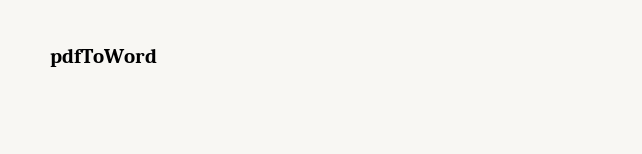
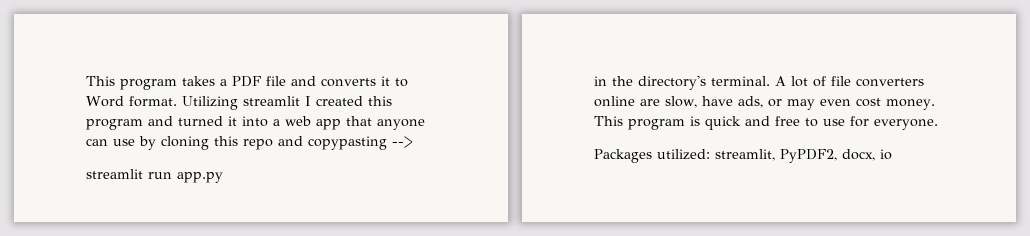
[50,48,157,67] pdfToWord -> [86,76,408,90] [86,96,392,110] [86,116,425,130] [86,136,413,150] [86,169,223,183] [594,75,924,90] [594,96,935,110] [594,116,938,130] [594,149,892,163] This program takes a PDF file and converts it to Word format. Utilizing streamlit I created this program and turned it into a web app that anyone can use by cloning this repo and copypasting --> // streamlit run app.py // in the directory's terminal. A lot of file converters online are slow, have ads, or may even cost money. This program is quick and free to use for everyone. // Packages utilized: streamlit, PyPDF2, docx, io

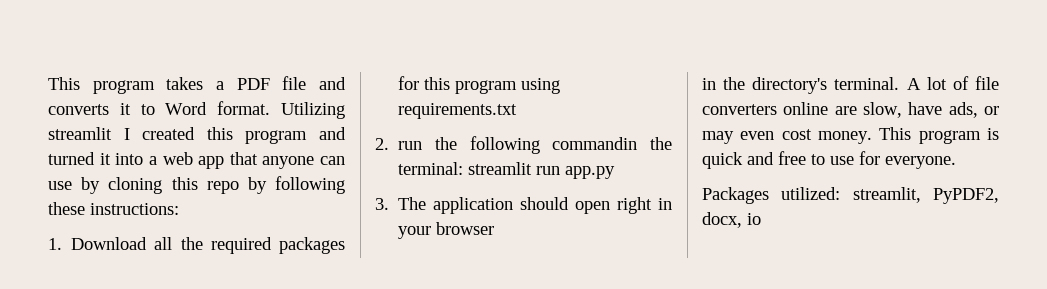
[278,136,413,150] [86,169,223,183] and copypasting --> // streamlit run app.py -> [247,176,345,194] [48,202,179,215] [48,237,345,254] [398,76,561,94] [398,103,518,119] [375,136,672,154] [398,162,616,179] [375,197,672,214] [398,222,495,239] by following these instructions: // 1. Download all the required packages for this program using requirements.txt // 2. run the following commandin the terminal: streamlit run app.py // 3. The application should open right in your browser

